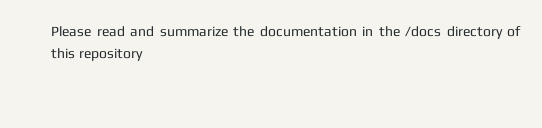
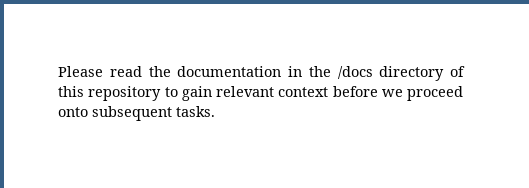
[130,26,228,37] and summarize -> (142, 71) none
(143, 54) none -> [164,86,463,101] [58,106,215,121] to gain relevant context before we proceed onto subsequent tasks.

